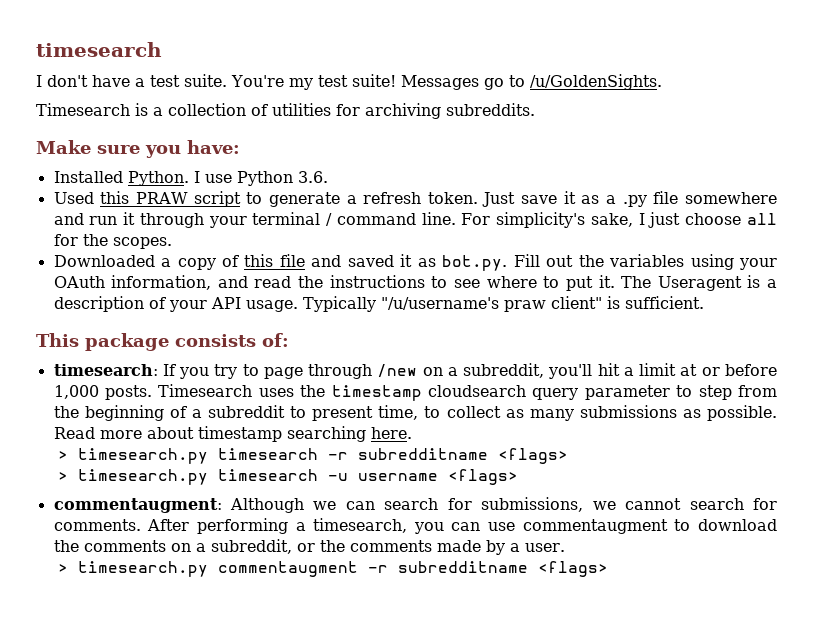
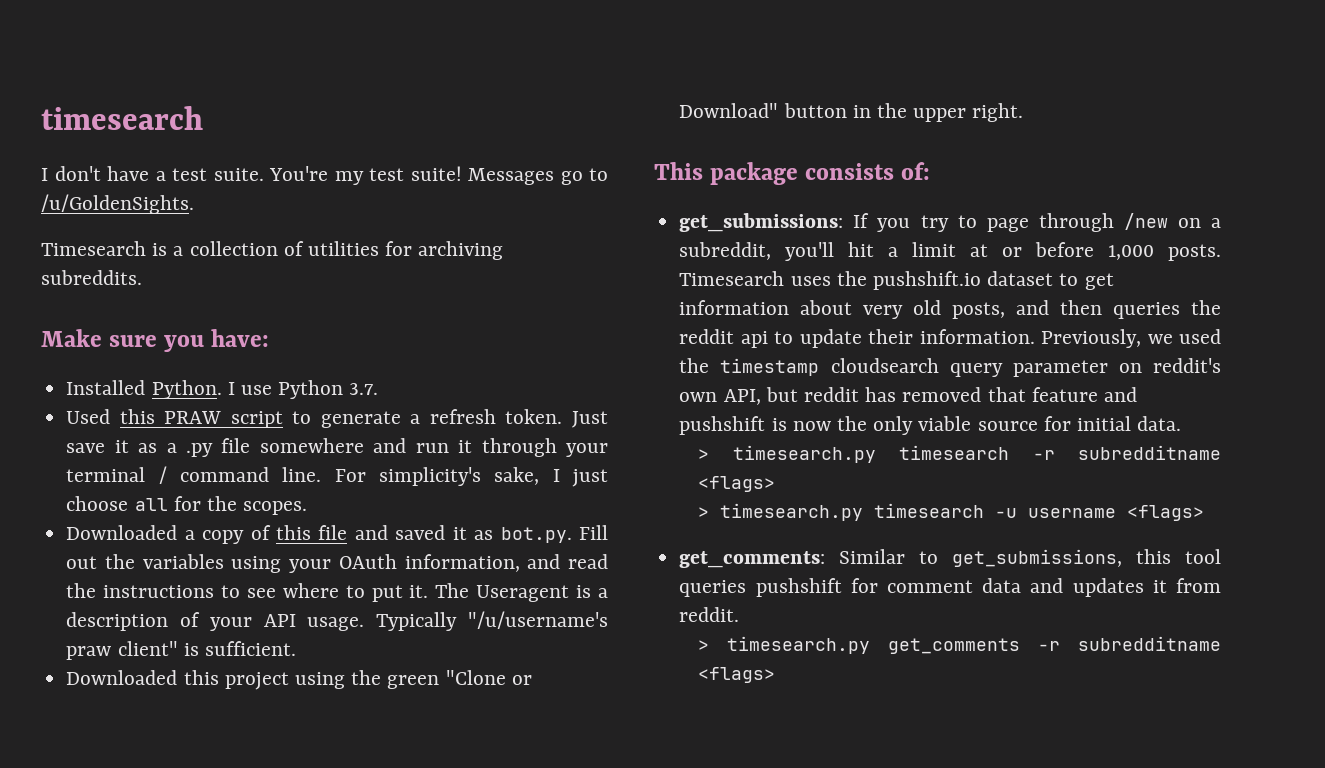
[297,171,328,183] 3.6. -> [349,383,379,395] 3.7.
(704, 302) none -> [66,670,532,690] [679,103,1024,122] // Downloaded this project using the green "Clone or Download" button in the upper right.
[53,364,158,376] timesearch: -> [679,213,844,232] get_submissions:
[331,385,777,401] [53,405,778,421] [53,426,412,442] timestamp cloudsearch query parameter to step from the beginning of a subreddit to present time, to collect as many submissions as possible. Read more about timestamp searching here. -> [872,271,1114,290] [679,300,1221,319] [679,329,1221,348] [679,358,1221,377] [679,387,1137,405] [679,416,1182,435] pushshift.io dataset to get information about very old posts, and then queries the reddit api to update their information. Previously, we used the timestamp cloudsearch query parameter on reddit's own API, but reddit has removed that feature and pushshift is now the only viable source for initial data.
[53,497,778,513] [53,518,777,534] [53,539,565,555] [57,561,358,577] commentaugment: Although we can search for submissions, we cannot search for comments. After performing a timesearch, you can use commentaugment to download the comments on a subreddit, or the comments made by a user. // > timesearch.py commentaugment -> [679,549,1221,568] [679,578,1221,597] [679,607,740,622] [698,636,1021,654] get_comments: Similar to get_submissions, this tool queries pushshift for comment data and updates it from reddit. // > timesearch.py get_comments

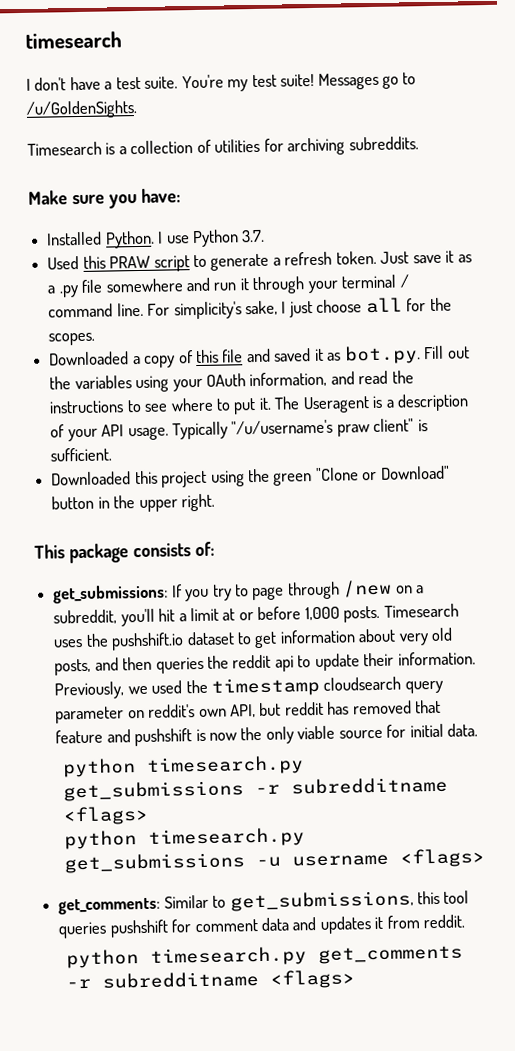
[698,445,1010,463] > timesearch.py timesearch -> [62,755,305,778] [63,780,245,802] python timesearch.py get_submissions
[698,503,985,521] > timesearch.py timesearch -> [64,827,306,850] [64,852,246,874] python timesearch.py get_submissions
[698,640,710,651] > -> [66,949,140,969] python

